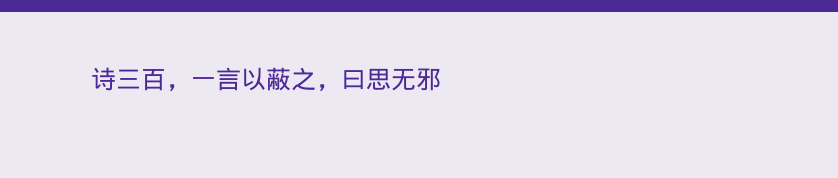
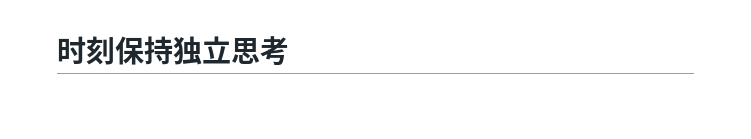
[91,67,441,92] 诗三百，一言以蔽之，曰思无邪 -> [57,36,289,66] 时刻保持独立思考

